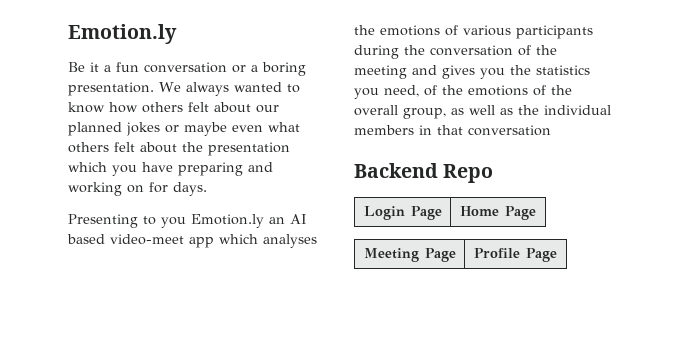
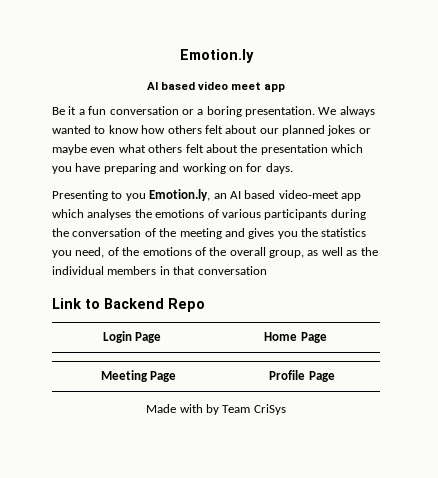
[68,24,177,44] Emotion.ly -> [179,49,254,63] [146,81,286,92] Emotion.ly // AI based video meet app
[191,214,264,228] Emotion.ly -> [149,189,211,201] Emotion.ly,
(551, 130) none -> [52,298,100,309] Link to
(557, 255) none -> [146,404,286,415] // Made with by Team CriSys

